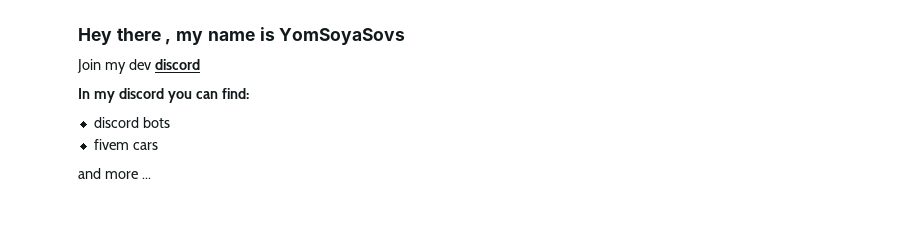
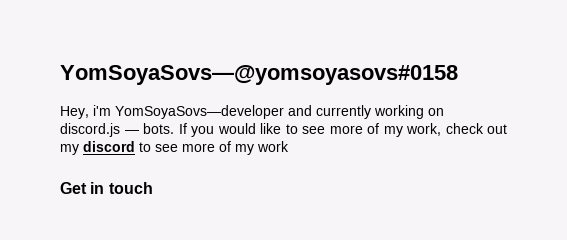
[78,27,406,45] [77,59,200,74] [78,88,249,103] [93,117,170,128] [93,139,158,150] [78,168,151,179] Hey there , my name is YomSoyaSovs // Join my dev discord // In my discord you can find: // discord bots // fivem cars // and more ... -> [60,65,458,85] [60,105,444,119] [60,123,507,137] [60,141,289,155] [60,182,153,194] YomSoyaSovs—@yomsoyasovs#0158 // Hey, i'm YomSoyaSovs—developer and currently working on discord.js — bots. If you would like to see more of my work, check out my discord to see more of my work // Get in touch

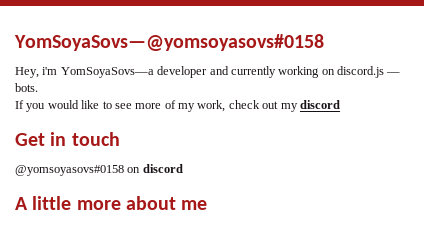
[115,105,284,119] YomSoyaSovs—developer -> [60,66,208,78] YomSoyaSovs—a developer
(174, 128) none -> (38, 87) //
[139,141,289,155] [60,182,153,194] to see more of my work // Get in touch -> [15,132,120,146] [15,164,183,176] [15,196,208,210] // Get in touch // @yomsoyasovs#0158 on discord // A little more about me

